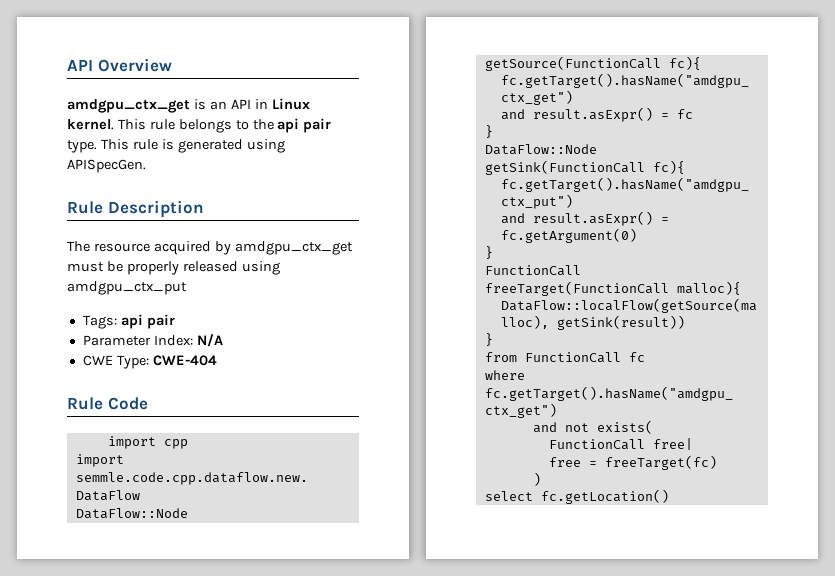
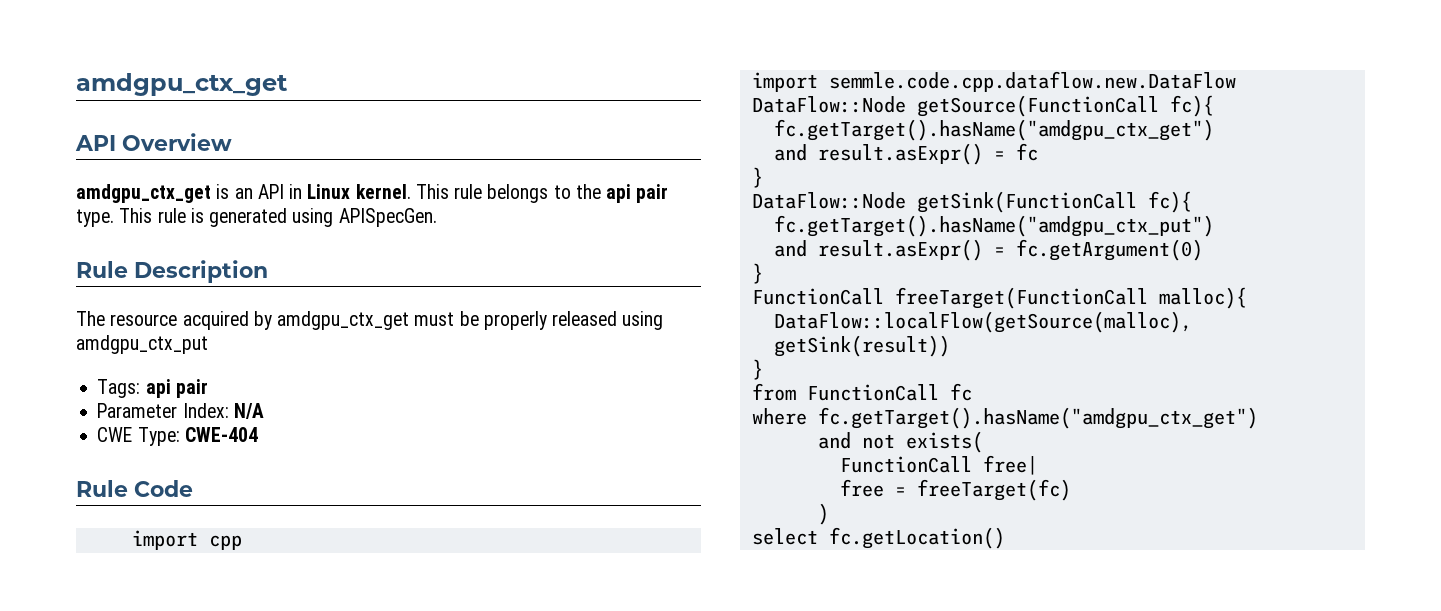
(67, 65) none -> [76,73,288,96] amdgpu_ctx_get //

